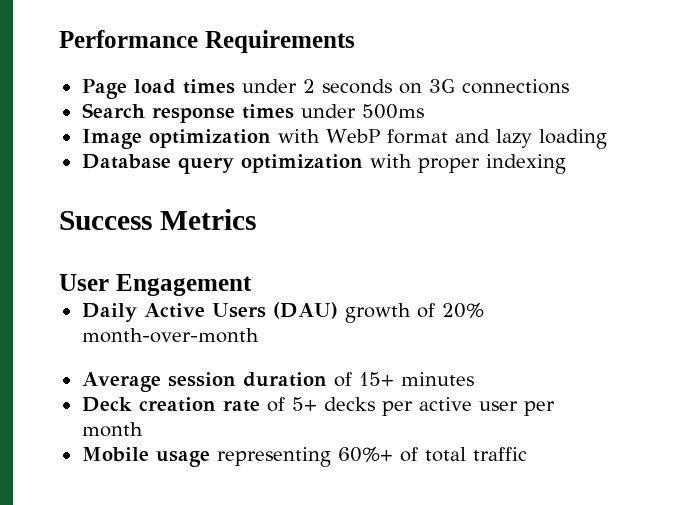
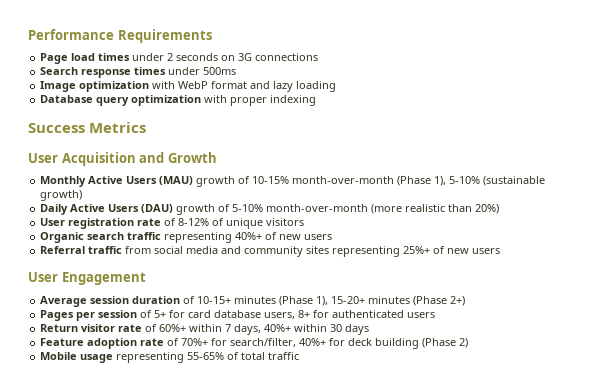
[115,274,252,296] Engagement -> [61,152,217,166] [40,176,546,187] [40,190,83,201] Acquisition and Growth // Monthly Active Users (MAU) growth of 10-15% month-over-month (Phase 1), 5-10% (sustainable growth)
[441,303,484,318] [81,328,259,343] 20% month-over-month -> [232,204,500,214] [40,218,305,229] [40,232,333,243] [40,246,501,257] [28,272,146,285] 5-10% month-over-month (more realistic than 20%) // User registration rate of 8-12% of unique visitors // Organic search traffic representing 40%+ of new users // Referral traffic from social media and community sites representing 25%+ of new users // User Engagement
[358,372,474,386] [81,397,555,416] [81,422,143,437] 15+ minutes // Deck creation rate of 5+ decks per active user per month -> [197,296,466,306] [40,310,436,321] [40,324,370,335] [40,338,469,349] 10-15+ minutes (Phase 1), 15-20+ minutes (Phase 2+) // Pages per session of 5+ for card database users, 8+ for authenticated users // Return visitor rate of 60%+ within 7 days, 40%+ within 30 days // Feature adoption rate of 70%+ for search/filter, 40%+ for deck building (Phase 2)
[337,447,393,462] 60%+ -> [187,352,225,360] 55-65%

